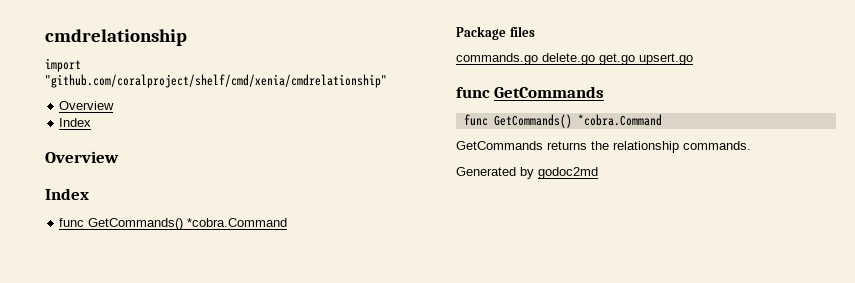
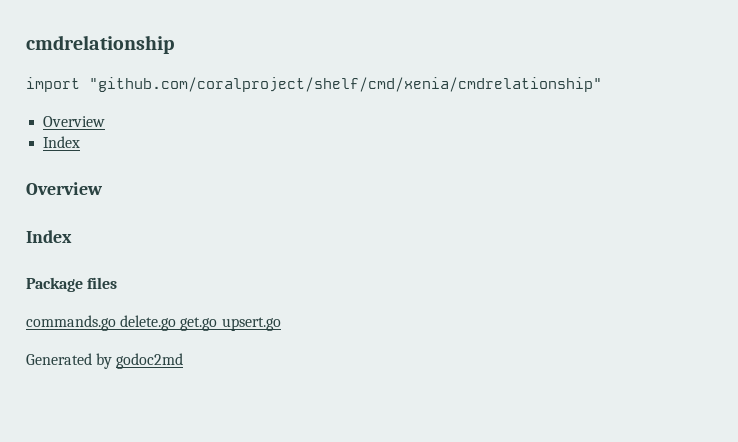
[59,218,288,230] // func GetCommands() *cobra.Command -> (72, 236) none
[456,86,605,98] [463,114,662,128] [456,141,751,153] // func GetCommands // func GetCommands() *cobra.Command // GetCommands returns the relationship commands. -> (281, 324) none

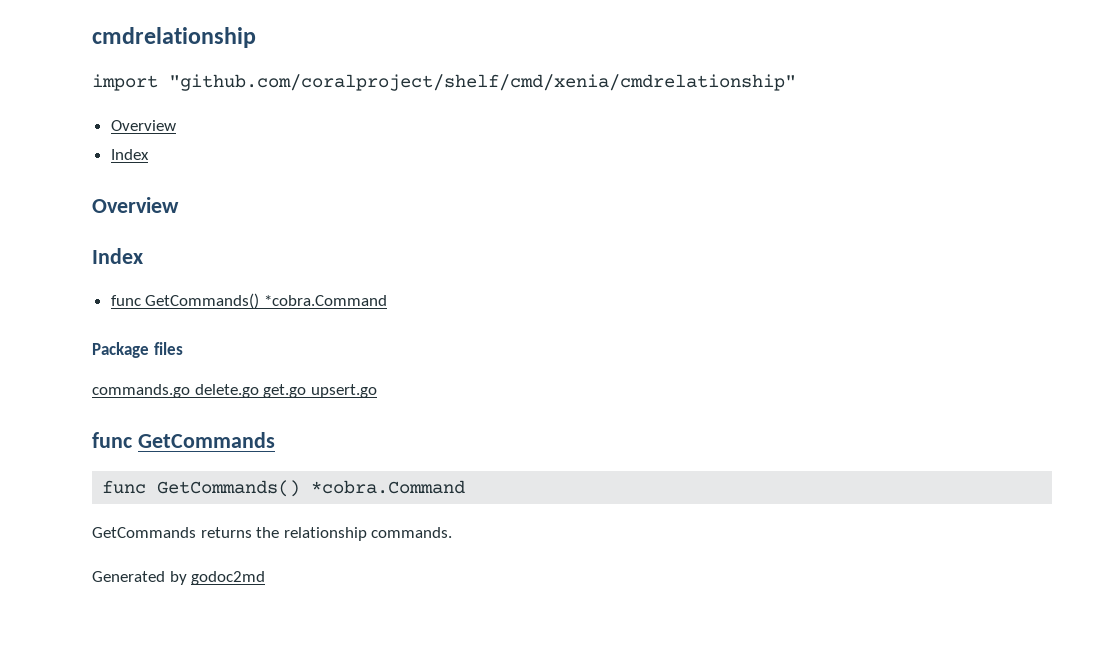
(72, 236) none -> [110,293,387,309] // func GetCommands() *cobra.Command
(281, 324) none -> [92,432,275,448] [102,480,466,497] [92,527,453,541] // func GetCommands // func GetCommands() *cobra.Command // GetCommands returns the relationship commands.

